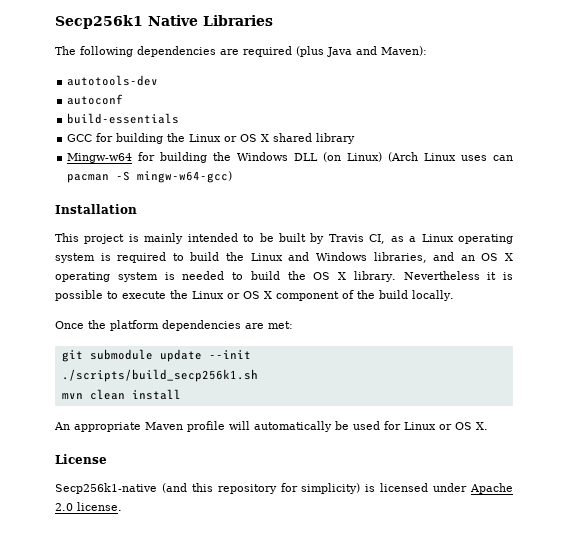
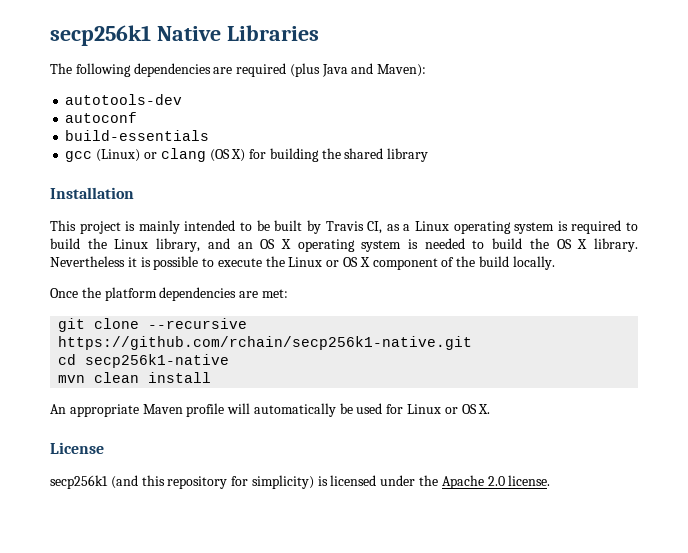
[55,15,143,29] Secp256k1 -> [50,25,151,46] secp256k1
[67,133,356,144] [67,152,513,163] [67,171,233,183] GCC for building the Linux or OS X shared library // Mingw-w64 for building the Windows DLL (on Linux) (Arch Linux uses can pacman -S mingw-w64-gcc) -> [65,148,429,162] gcc (Linux) or clang (OS X) for building the shared library
[288,252,427,263] and Windows libraries, -> [156,238,201,252] library,
[89,349,251,362] [61,369,258,382] submodule update --init // ./scripts/build_secp256k1.sh -> [94,318,248,329] [58,336,473,350] [58,354,230,368] clone --recursive https://github.com/rchain/secp256k1-native.git // cd secp256k1-native
[55,483,157,494] Secp256k1-native -> [50,475,108,489] secp256k1
(468, 487) none -> [419,475,439,486] the

